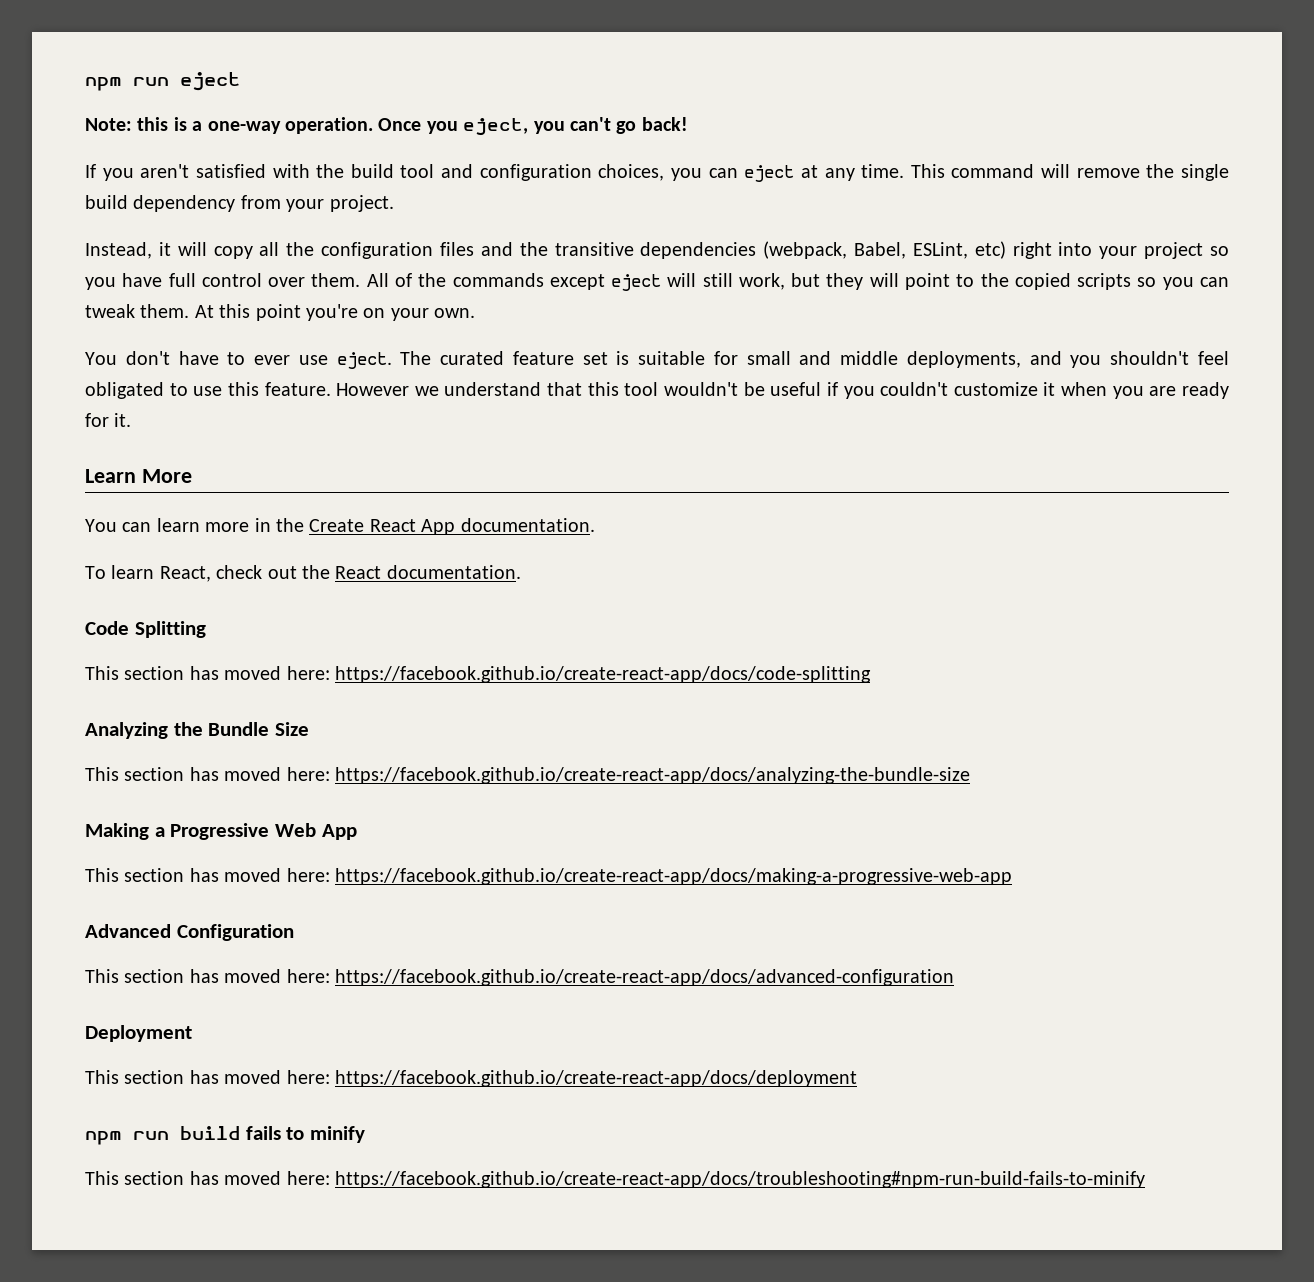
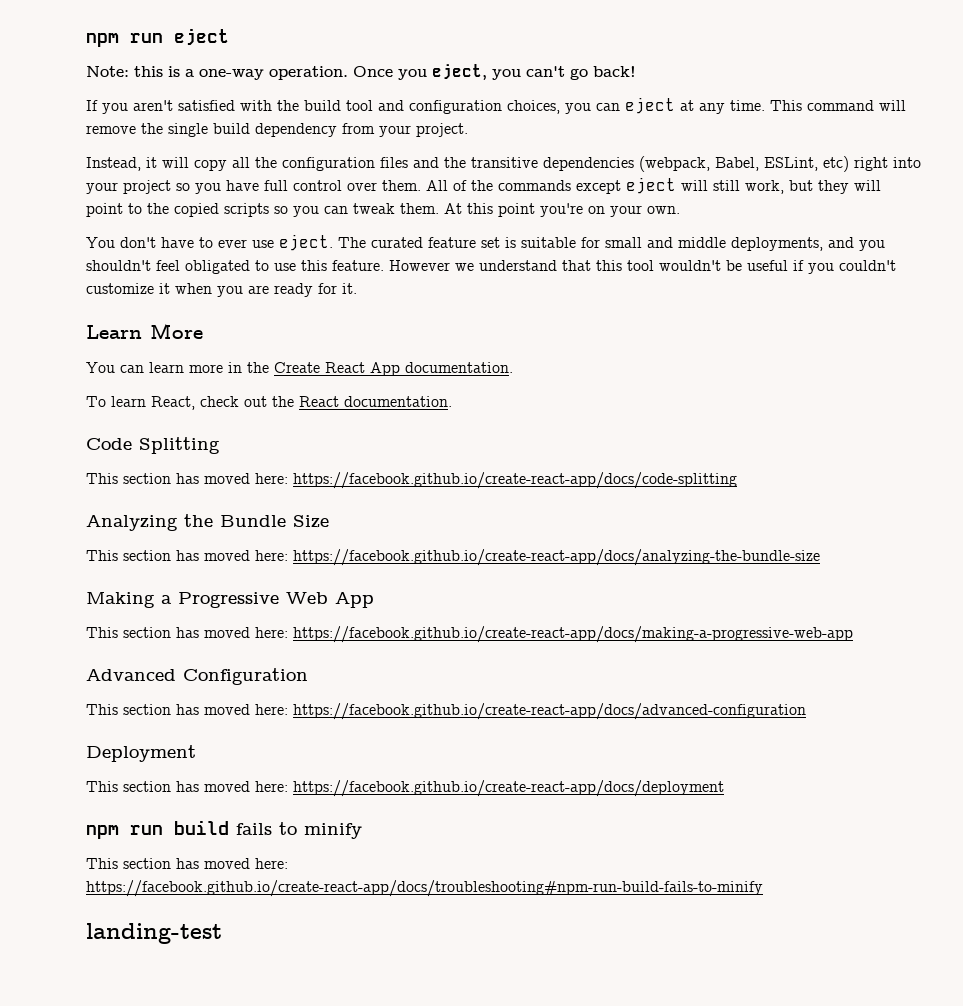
(1145, 1179) none -> [86,923,222,944] // landing-test

